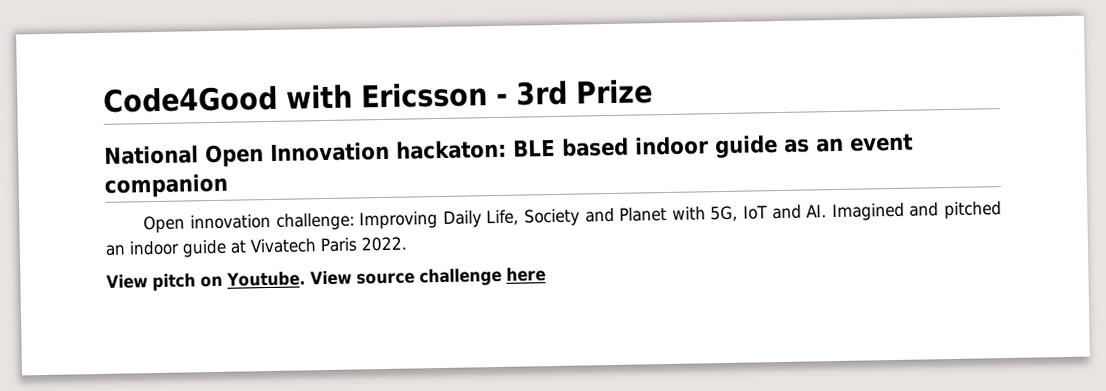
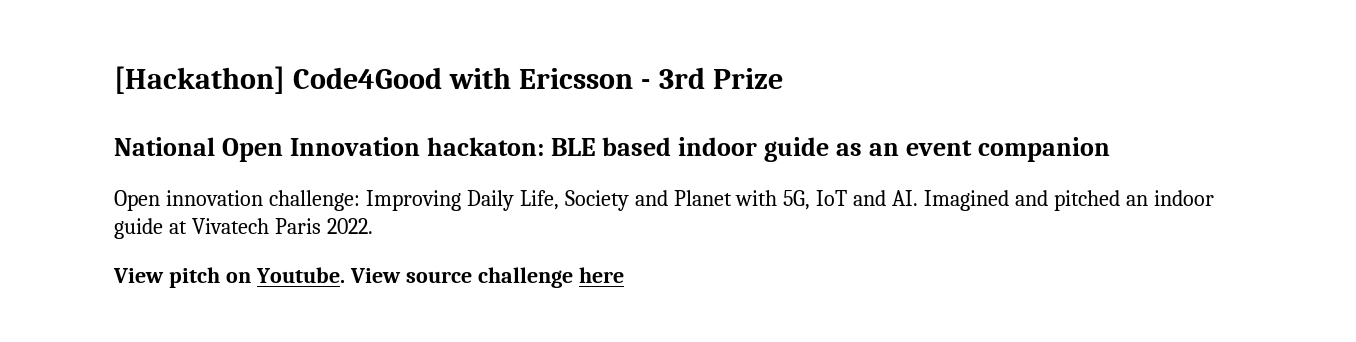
(103, 99) none -> [114,66,285,94] [Hackathon]

